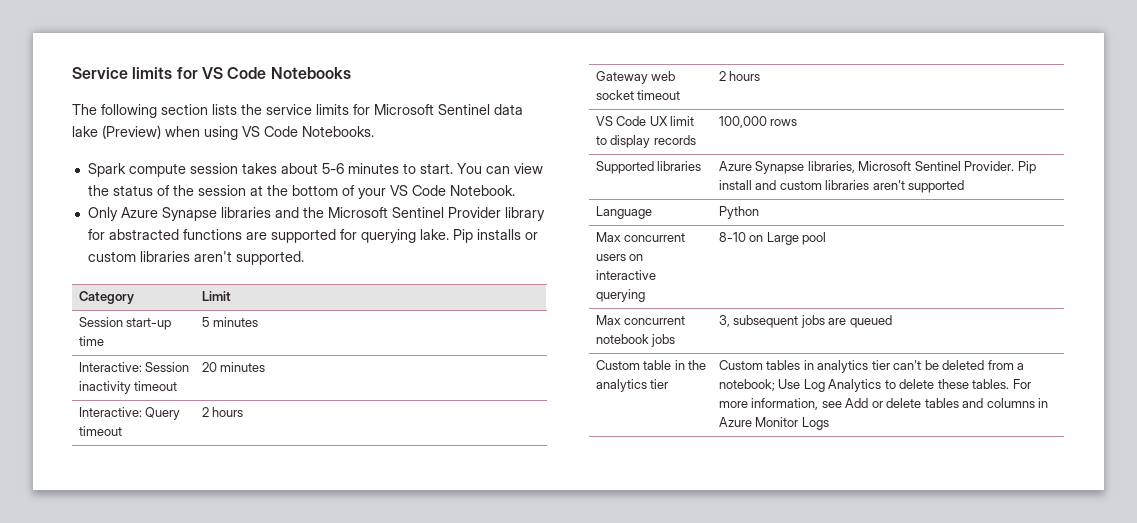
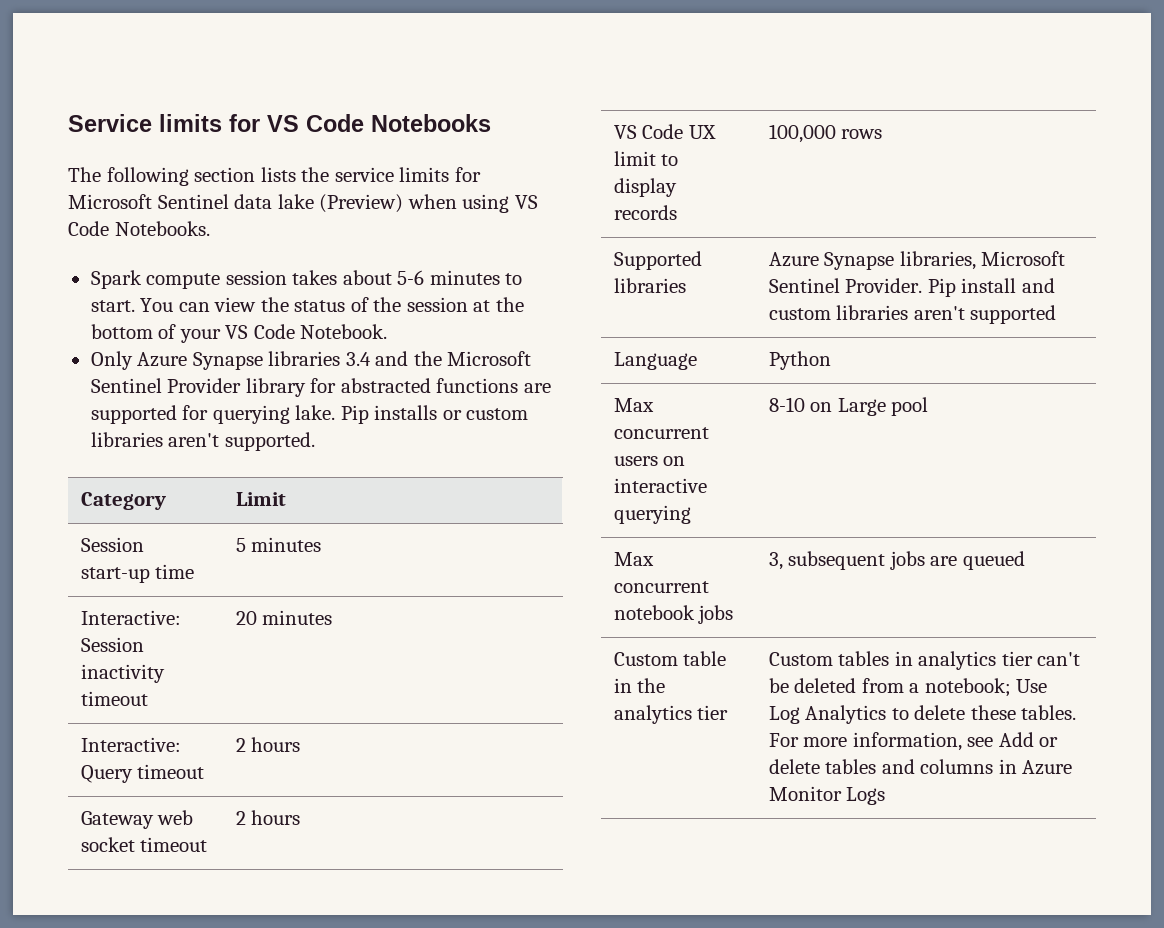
(271, 212) none -> [345,352,371,366] 3.4

